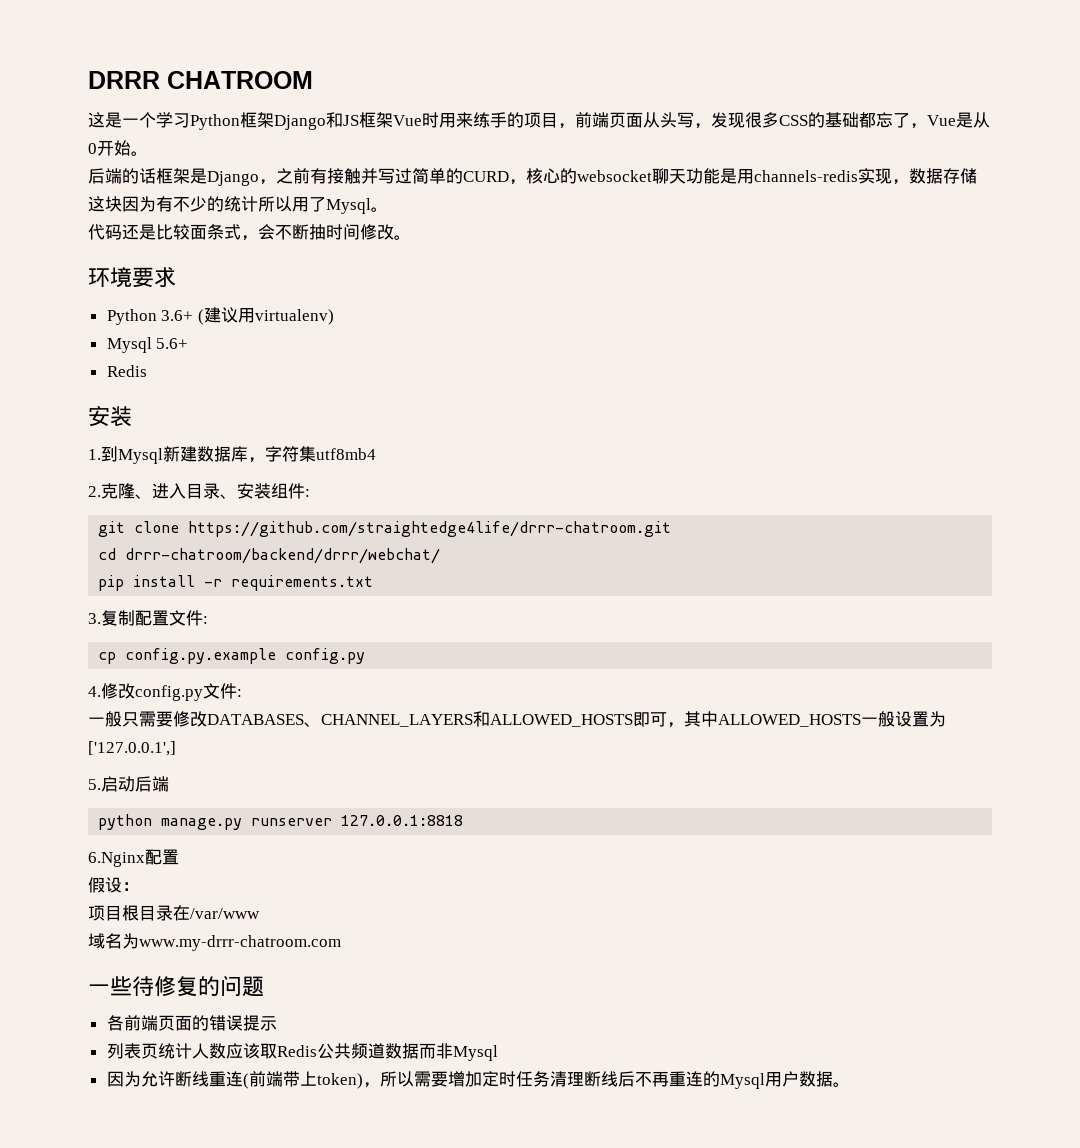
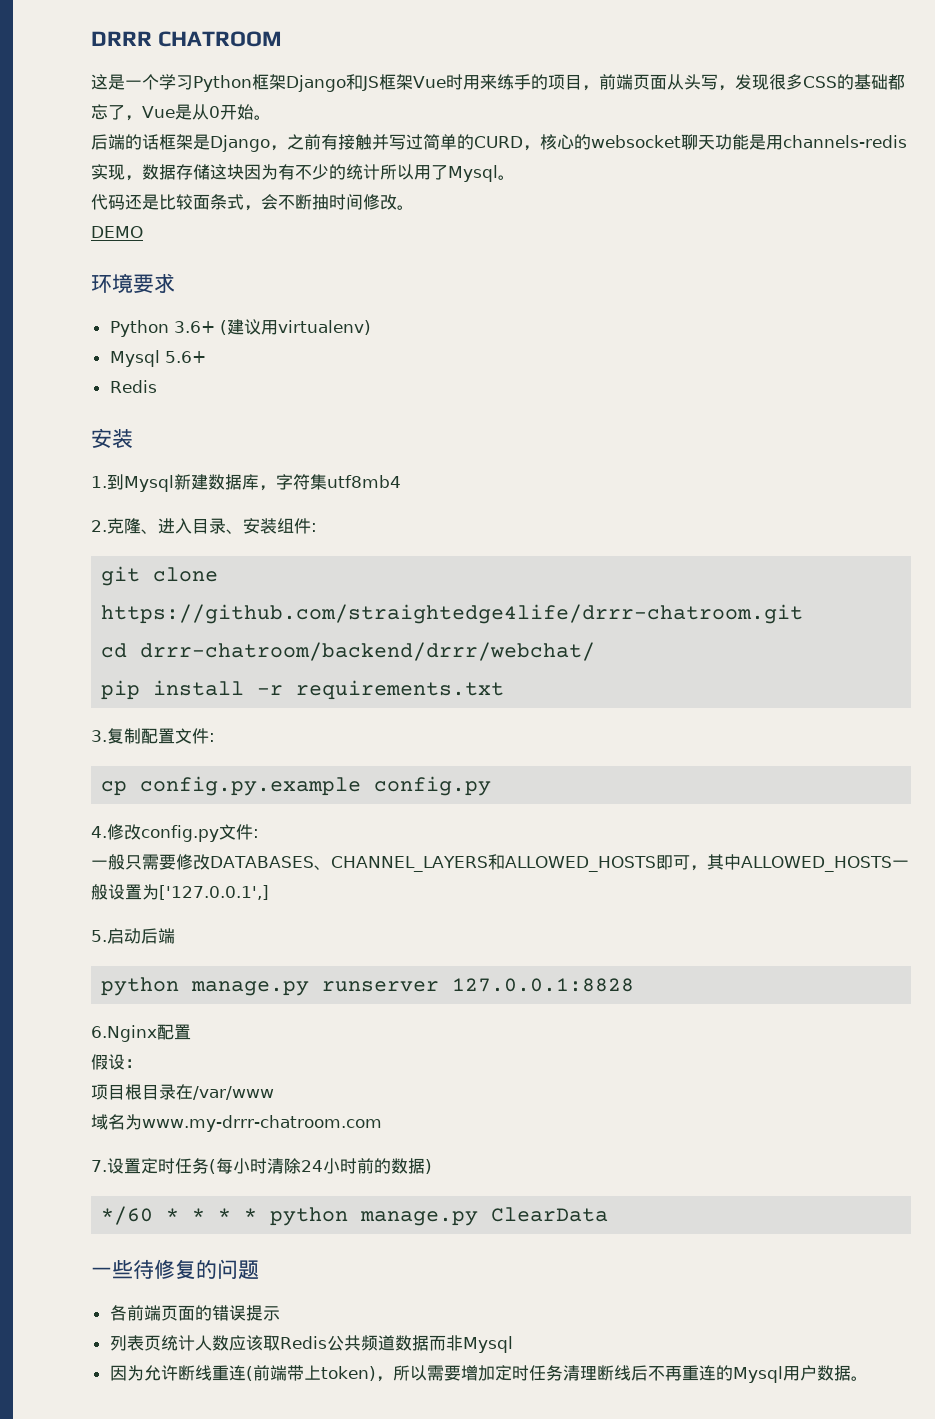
(411, 237) none -> [91,226,143,238] // DEMO
[341,815,464,826] 127.0.0.1:8818 -> [452,978,635,992] 127.0.0.1:8828
(341, 943) none -> [91,1158,432,1174] [101,1206,609,1226] // 7.设置定时任务(每小时清除24小时前的数据) // */60 * * * * python manage.py ClearData

